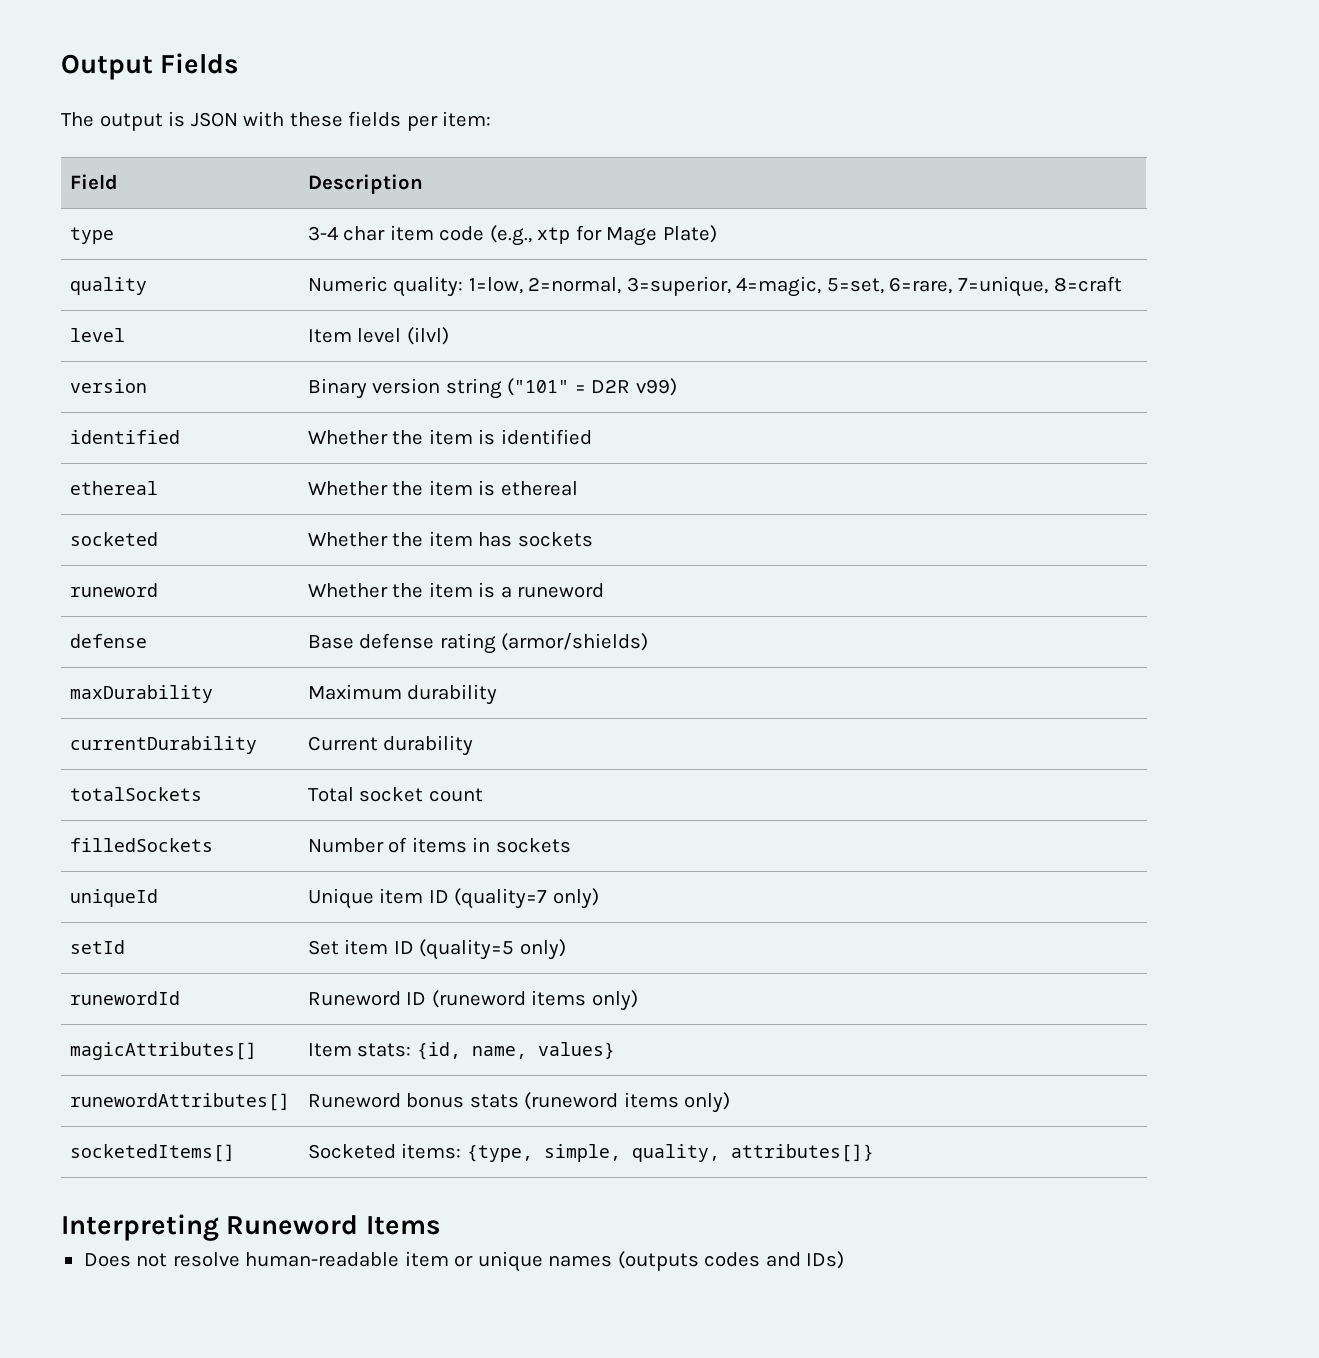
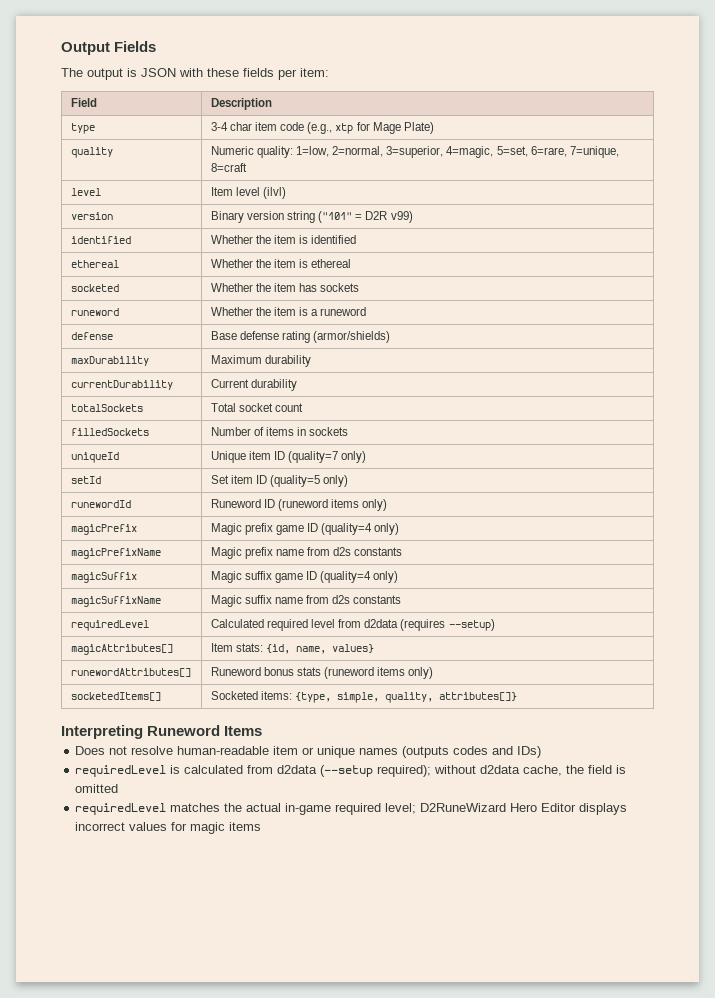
(638, 1000) none -> [70,524,137,535] [210,523,400,535] [70,548,161,559] [210,547,403,559] [70,572,137,583] [210,571,399,583] [70,596,161,607] [210,595,402,607] [70,620,149,631] [210,619,495,631] // magicPrefix | Magic prefix game ID (quality=4 only) // magicPrefixName | Magic prefix name from d2s constants // magicSuffix | Magic suffix game ID (quality=4 only) // magicSuffixName | Magic suffix name from d2s constants // requiredLevel | Calculated required level from d2data (requires --setup)
(845, 1260) none -> [75,765,627,777] [75,784,119,793] [75,803,628,815] [75,822,262,834] // requiredLevel is calculated from d2data (--setup required); without d2data cache, the field is omitted // requiredLevel matches the actual in-game required level; D2RuneWizard Hero Editor displays incorrect values for magic items

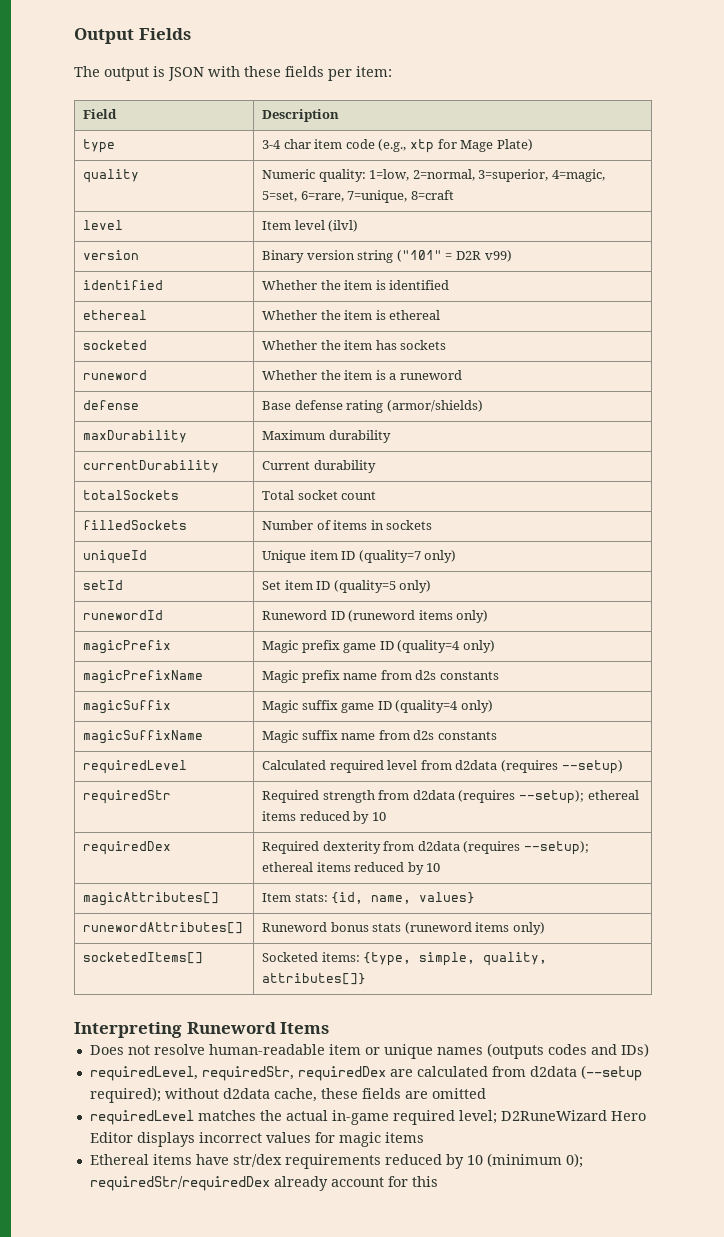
(495, 625) none -> [83,790,172,804] [262,790,639,804] [262,811,386,824] [83,841,172,855] [262,841,589,855] [262,862,441,875] // requiredStr | Required strength from d2data (requires --setup); ethereal items reduced by 10 // requiredDex | Required dexterity from d2data (requires --setup); ethereal items reduced by 10
[75,765,181,777] requiredLevel is -> [89,1066,413,1081] requiredLevel, requiredStr, requiredDex are
[566,765,627,774] the field is -> [320,1088,428,1099] these fields are
(262, 826) none -> [89,1153,583,1169] [89,1176,438,1191] // Ethereal items have str/dex requirements reduced by 10 (minimum 0); requiredStr/requiredDex already account for this

